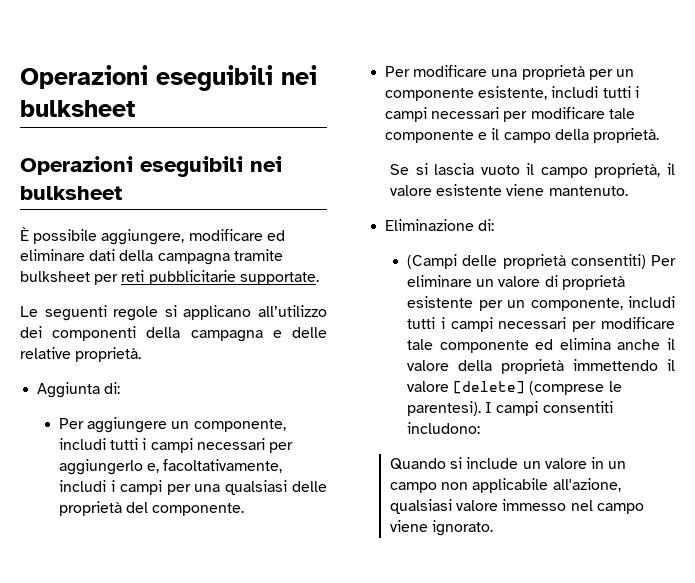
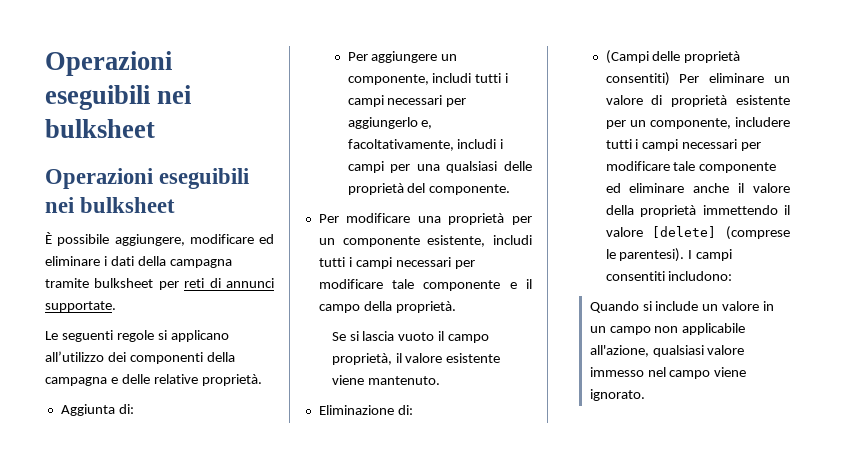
(85, 255) none -> [103,256,107,266] i
[148,270,236,285] pubblicitarie -> [209,278,274,288] di annunci
[628,296,675,308] includi -> [735,117,790,127] includere
[559,338,611,350] elimina -> [629,183,685,193] eliminare

